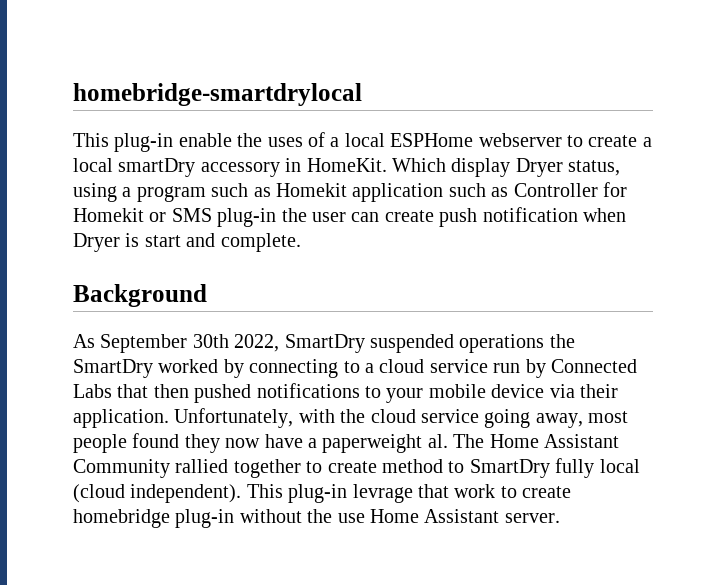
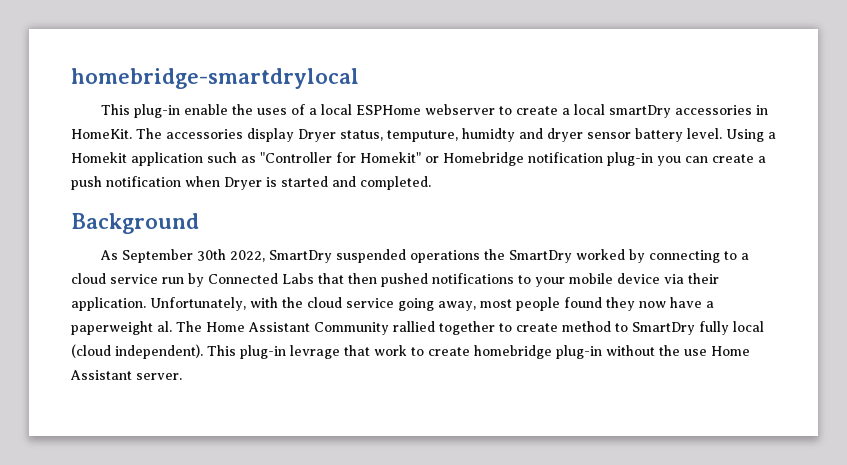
[200,162,280,177] accessory -> [675,105,753,115] accessories
[392,158,446,172] Which -> [136,128,243,139] The accessories
[73,182,627,202] [73,208,346,227] using a program such as Homekit application such as Controller for Homekit or SMS plug-in the user -> [387,128,776,142] [71,152,681,166] temputure, humidty and dryer sensor battery level. Using a Homekit application such as "Controller for Homekit" or Homebridge notification plug-in you
(434, 216) none -> [758,156,766,163] a
[144,233,301,252] start and complete. -> [281,176,431,190] started and completed.

